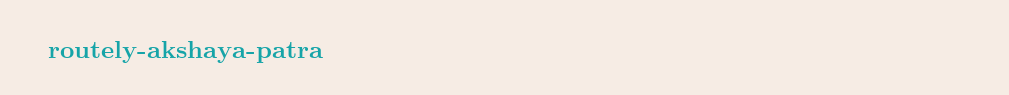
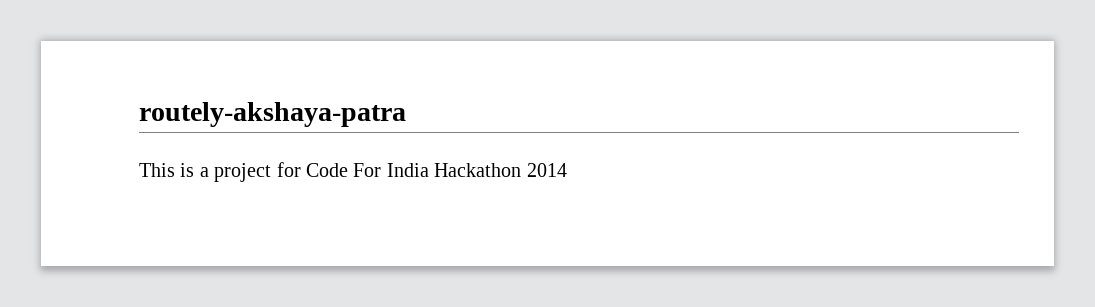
(323, 52) none -> [139,162,567,182] // This is a project for Code For India Hackathon 2014

